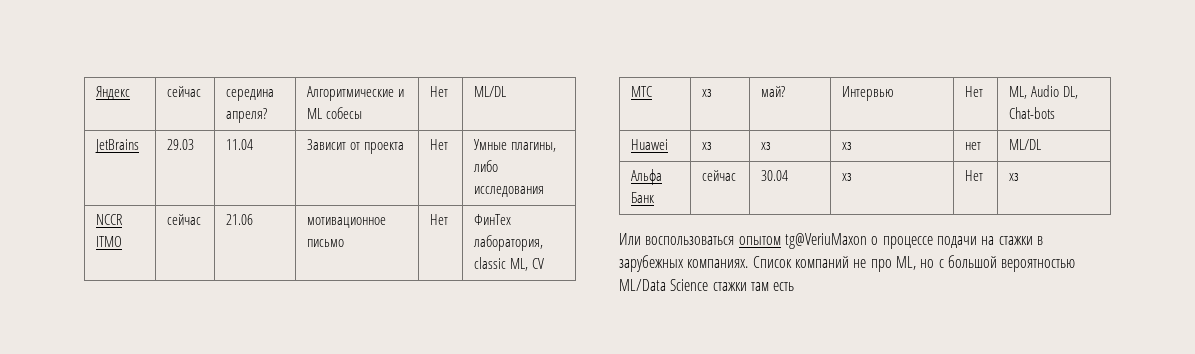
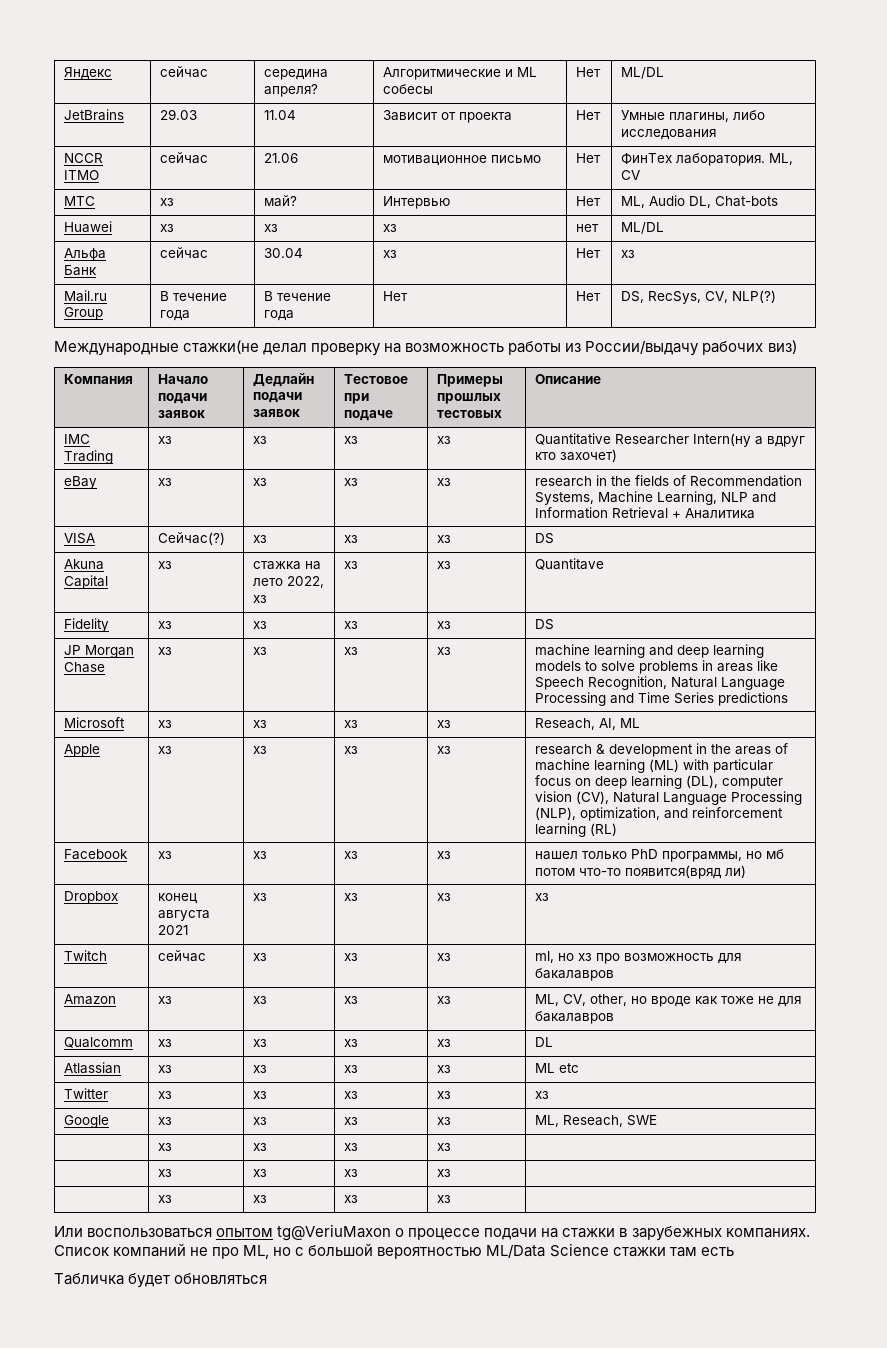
[473,235,544,251] [474,257,507,269] лаборатория, classic -> [676,153,766,166] лаборатория.
(1020, 177) none -> [64,290,108,302] [64,307,104,320] [160,291,228,301] [160,310,191,321] [264,291,332,301] [264,310,295,321] [383,291,409,301] [576,291,602,301] [621,290,777,304] [54,340,797,356] [64,374,134,384] [158,374,209,384] [158,393,208,404] [158,410,206,418] [253,373,315,387] [253,392,303,403] [253,409,301,417] [344,374,409,384] [344,393,370,404] [344,410,394,421] [437,374,504,387] [437,393,502,404] [437,410,503,418] [535,374,602,384] [64,434,91,444] [64,450,114,464] [158,436,173,444] [253,436,268,444] [344,436,359,444] [437,436,452,444] [535,433,806,447] [535,449,618,462] [64,476,98,489] [158,478,173,486] [253,478,268,486] [344,478,359,486] [437,478,452,486] [535,475,803,487] [535,491,777,505] [535,507,756,519] [64,533,96,544] [158,532,226,545] [253,535,268,543] [344,535,359,543] [437,535,452,543] [535,533,555,544] [64,559,105,570] [64,575,109,589] [158,561,173,569] [253,561,322,570] [253,576,325,588] [253,595,268,603] [344,561,359,569] [437,561,452,569] [535,558,605,570] [64,618,110,632] [158,621,173,629] [253,621,268,629] [344,621,359,629] [437,621,452,629] [535,619,555,630] [64,645,135,658] [64,662,106,673] [158,647,173,655] [253,647,268,655] [344,647,359,655] [437,647,452,655] [535,644,765,658] [535,660,779,674] [535,676,786,690] [535,692,789,706] [64,717,126,728] [158,720,173,728] [253,720,268,728] [344,720,359,728] [437,720,452,728] [535,718,641,730] [64,744,101,757] [158,746,173,754] [253,746,268,754] [344,746,359,754] [437,746,452,754] [535,743,789,757] [535,759,774,773] [535,775,784,789] [535,791,803,805] [535,807,784,821] [535,823,618,837] [64,849,129,860] [158,851,173,859] [253,851,268,859] [344,851,359,859] [437,851,452,859] [535,849,785,862] [535,865,747,879] [64,891,119,904] [158,893,198,904] [158,910,211,921] [158,925,189,935] [253,893,268,901] [344,893,359,901] [437,893,452,901] [535,893,550,901] [64,950,108,961] [158,950,207,962] [253,953,268,961] [344,953,359,961] [437,953,452,961] [535,951,742,964] [535,968,615,981] [64,994,117,1005] [158,996,173,1004] [253,996,268,1004] [344,996,359,1004] [437,996,452,1004] [535,994,802,1007] [535,1011,615,1024] [64,1037,134,1048] [158,1039,173,1047] [253,1039,268,1047] [344,1039,359,1047] [437,1039,452,1047] [535,1037,554,1047] [64,1062,122,1074] [158,1065,173,1073] [253,1065,268,1073] [344,1065,359,1073] [437,1065,452,1073] [535,1063,580,1073] [64,1088,109,1099] [158,1091,173,1099] [253,1091,268,1099] [344,1091,359,1099] [437,1091,452,1099] [535,1091,550,1099] [64,1115,110,1128] [158,1117,173,1125] [253,1117,268,1125] [344,1117,359,1125] [437,1117,452,1125] [535,1115,658,1127] [158,1143,173,1151] [253,1143,268,1151] [344,1143,359,1151] [437,1143,452,1151] [158,1169,173,1177] [253,1169,268,1177] [344,1169,359,1177] [437,1169,452,1177] [158,1195,173,1203] [253,1195,268,1203] [344,1195,359,1203] [437,1195,452,1203] // Mail.ru Group | В течение года | В течение года | Нет | Нет | DS, RecSys, CV, NLP(?) // Международные стажки(не делал проверку на возможность работы из России/выдачу рабочих виз) // Компания | Начало подачи заявок | Дедлайн подачи заявок | Тестовое при подаче | Примеры прошлых тестовых | Описание // IMC Trading | хз | хз | хз | хз | Quantitative Researcher Intern(ну а вдруг кто захочет) // eBay | хз | хз | хз | хз | research in the fields of Recommendation Systems, Machine Learning, NLP and Information Retrieval + Аналитика // VISA | Сейчас(?) | хз | хз | хз | DS // Akuna Capital | хз | стажка на лето 2022, хз | хз | хз | Quantitave // Fidelity | хз | хз | хз | хз | DS // JP Morgan Chase | хз | хз | хз | хз | machine learning and deep learning models to solve problems in areas like Speech Recognition, Natural Language Processing and Time Series predictions // Microsoft | хз | хз | хз | хз | Reseach, AI, ML // Apple | хз | хз | хз | хз | research & development in the areas of machine learning (ML) with particular focus on deep learning (DL), computer vision (CV), Natural Language Processing (NLP), optimization, and reinforcement learning (RL) // Facebook | хз | хз | хз | хз | нашел только PhD программы, но мб потом что-то появится(вряд ли) // Dropbox | конец августа 2021 | хз | хз | хз | хз // Twitch | сейчас | хз | хз | хз | ml, но хз про возможность для бакалавров // Amazon | хз | хз | хз | хз | ML, CV, other, но вроде как тоже не для бакалавров // Qualcomm | хз | хз | хз | хз | DL // Atlassian | хз | хз | хз | хз | ML etc // Twitter | хз | хз | хз | хз | хз // Google | хз | хз | хз | хз | ML, Reseach, SWE // | хз | хз | хз | хз | // | хз | хз | хз | хз | // | хз | хз | хз | хз |
(795, 286) none -> [54,1273,268,1288] // Табличка будет обновляться

